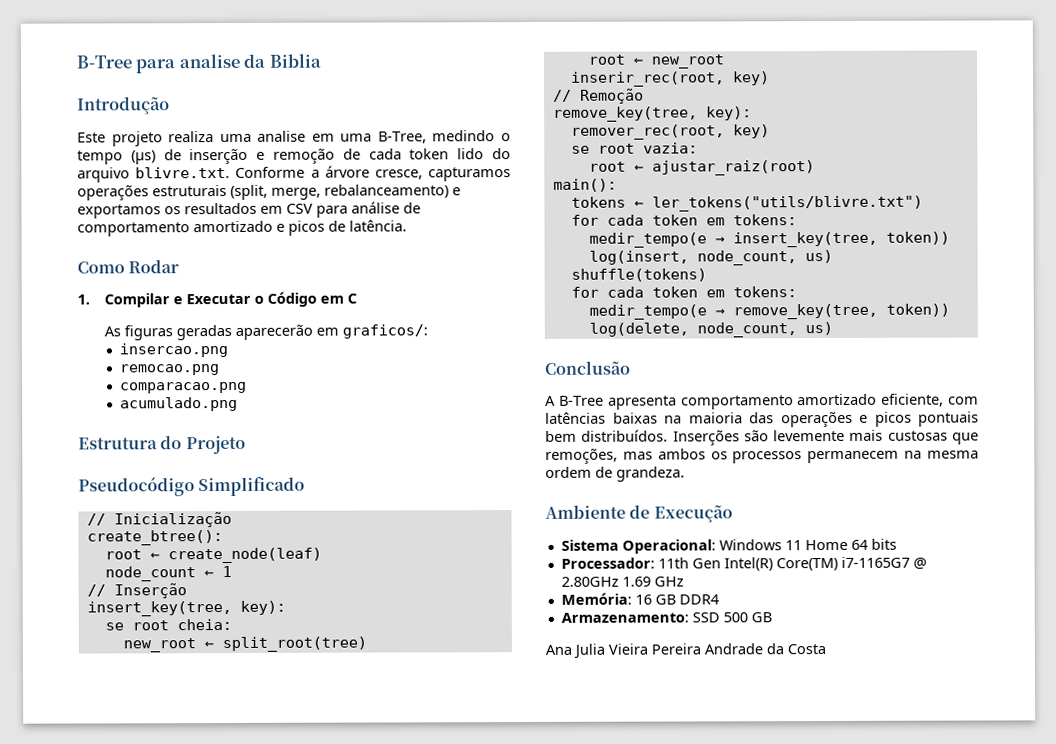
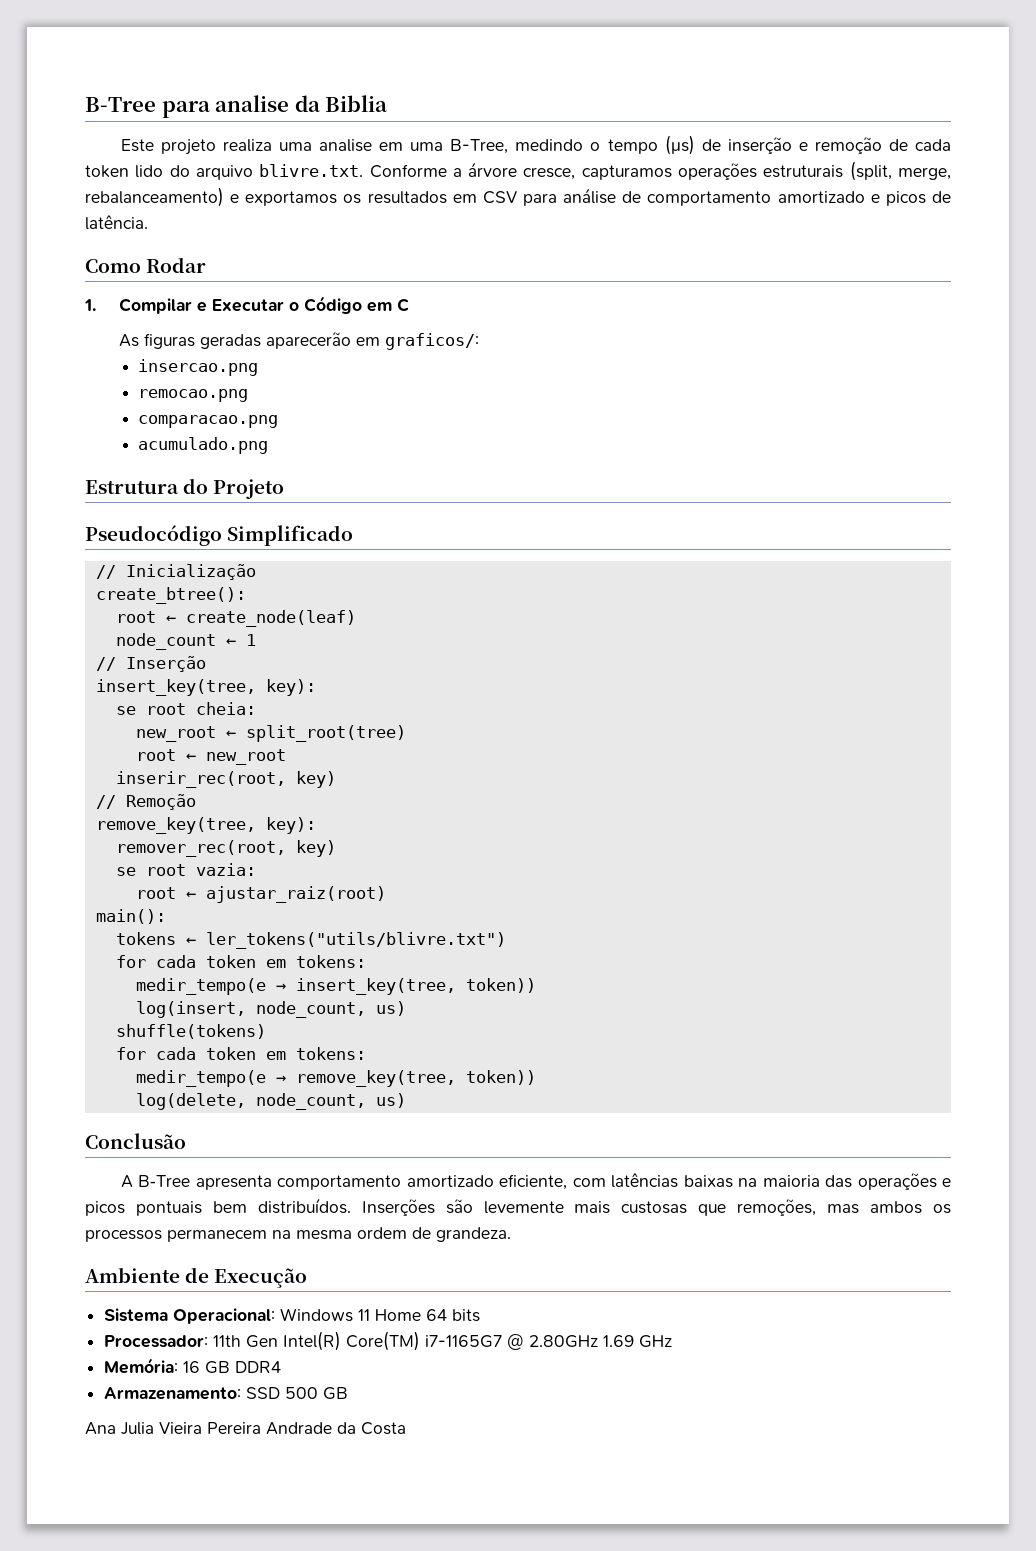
[77,96,170,115] // Introdução -> (388, 103) none

